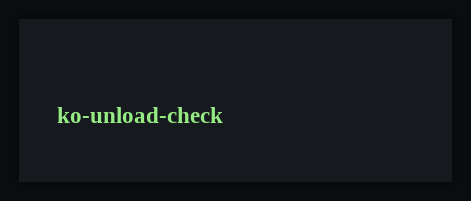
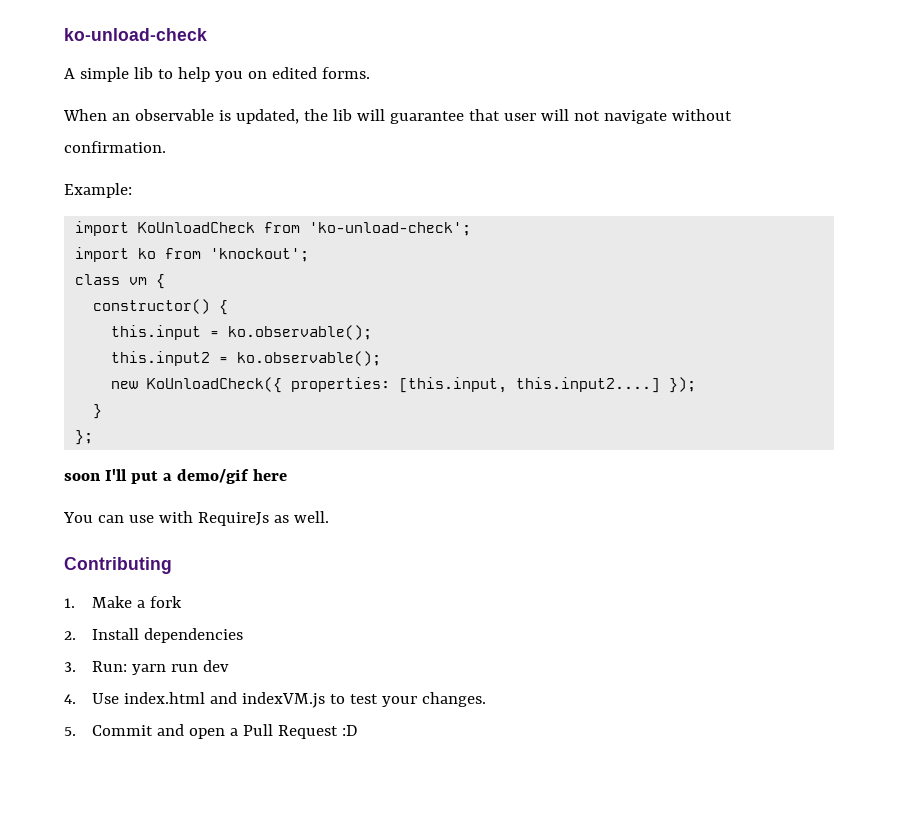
(223, 115) none -> [64,67,370,82] [63,109,732,124] [64,141,166,153] [64,183,132,198] [75,221,472,236] [75,247,310,262] [75,274,166,289] [93,299,229,315] [111,325,373,340] [111,351,382,366] [111,377,697,393] [93,404,103,419] [75,430,94,445] [64,469,287,484] [63,511,329,526] [64,557,172,574] [64,596,183,608] [64,628,244,643] [64,660,230,675] [64,692,487,708] [64,724,359,739] // A simple lib to help you on edited forms. // When an observable is updated, the lib will guarantee that user will not navigate without confirmation. // Example: // import KoUnloadCheck from 'ko-unload-check'; // import ko from 'knockout'; // class vm { // constructor() { // this.input = ko.observable(); // this.input2 = ko.observable(); // new KoUnloadCheck({ properties: [this.input, this.input2....] }); // } // }; // soon I'll put a demo/gif here // You can use with RequireJs as well. // Contributing // 1. Make a fork // 2. Install dependencies // 3. Run: yarn run dev // 4. Use index.html and indexVM.js to test your changes. // 5. Commit and open a Pull Request :D

